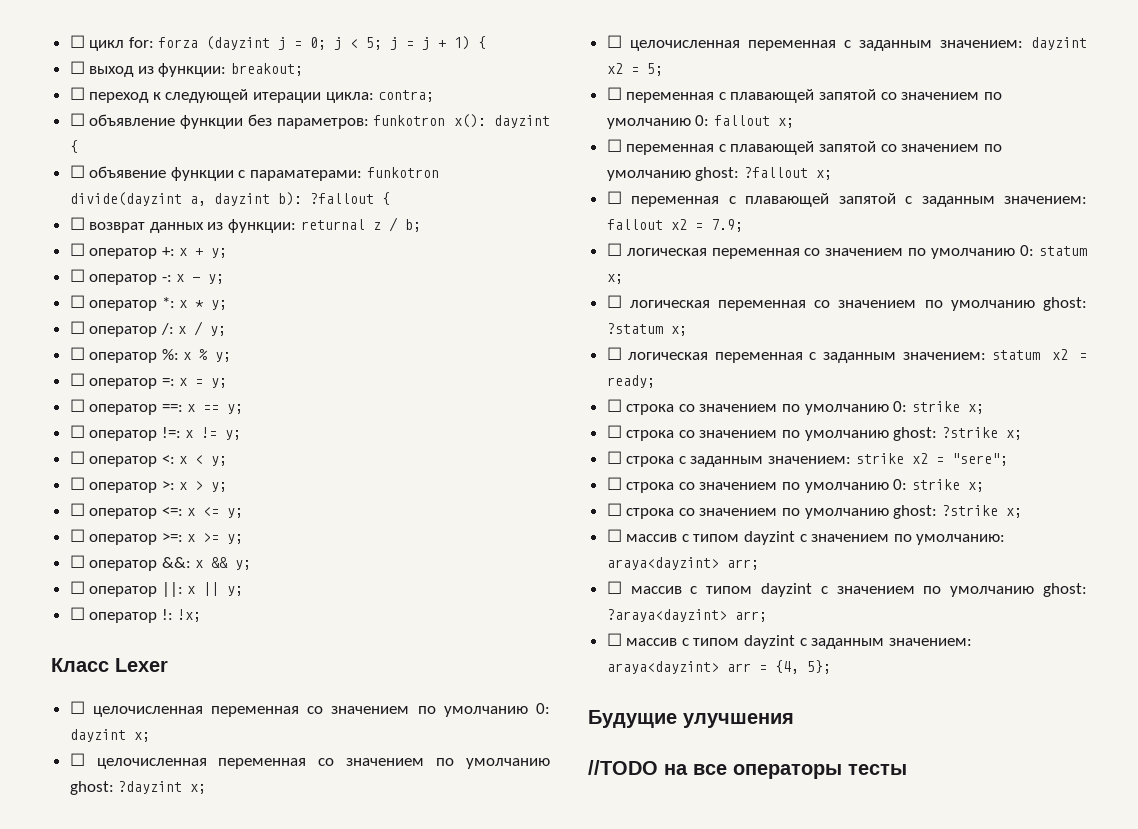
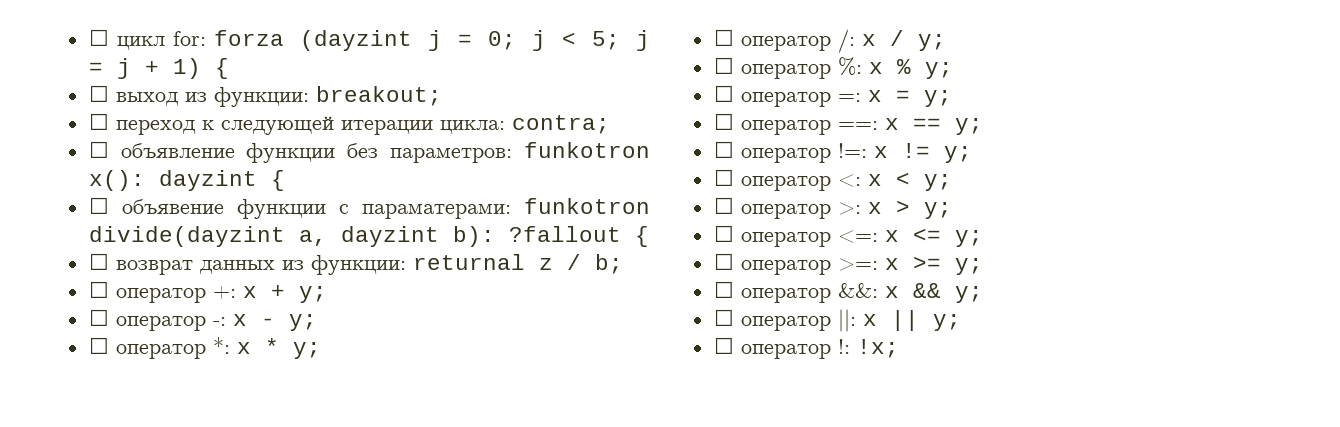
[51,658,168,672] [69,701,551,717] [69,729,150,742] [69,753,550,769] [69,781,207,795] [606,35,1087,51] [606,63,663,76] [606,87,1002,103] [606,115,794,129] [606,139,1002,155] [606,167,832,181] [606,191,1087,207] [606,219,743,232] [606,243,1087,259] [606,274,623,284] [606,295,1087,311] [606,323,687,336] [606,347,1087,363] [606,375,655,388] [606,399,984,415] [606,425,1022,441] [606,451,1008,467] [606,477,984,493] [606,503,1022,519] [606,529,1006,545] [606,557,759,570] [606,581,1087,597] [606,609,767,622] [606,633,972,649] [606,660,831,674] [588,710,794,728] [588,760,907,779] // Класс Lexer // ☐ целочисленная переменная со значением по умолчанию 0: dayzint x; // ☐ целочисленная переменная со значением по умолчанию ghost: ?dayzint x; // ☐ целочисленная переменная с заданным значением: dayzint x2 = 5; // ☐ переменная с плавающей запятой со значением по умолчанию 0: fallout x; // ☐ переменная с плавающей запятой со значением по умолчанию ghost: ?fallout x; // ☐ переменная с плавающей запятой с заданным значением: fallout x2 = 7.9; // ☐ логическая переменная со значением по умолчанию 0: statum x; // ☐ логическая переменная со значением по умолчанию ghost: ?statum x; // ☐ логическая переменная с заданным значением: statum x2 = ready; // ☐ строка со значением по умолчанию 0: strike x; // ☐ строка со значением по умолчанию ghost: ?strike x; // ☐ строка с заданным значением: strike x2 = "sere"; // ☐ строка со значением по умолчанию 0: strike x; // ☐ строка со значением по умолчанию ghost: ?strike x; // ☐ массив с типом dayzint с значением по умолчанию: araya<dayzint> arr; // ☐ массив с типом dayzint с значением по умолчанию ghost: ?araya<dayzint> arr; // ☐ массив с типом dayzint с заданным значением: araya<dayzint> arr = {4, 5}; // Будущие улучшения // //TODO на все операторы тесты -> (899, 348) none

